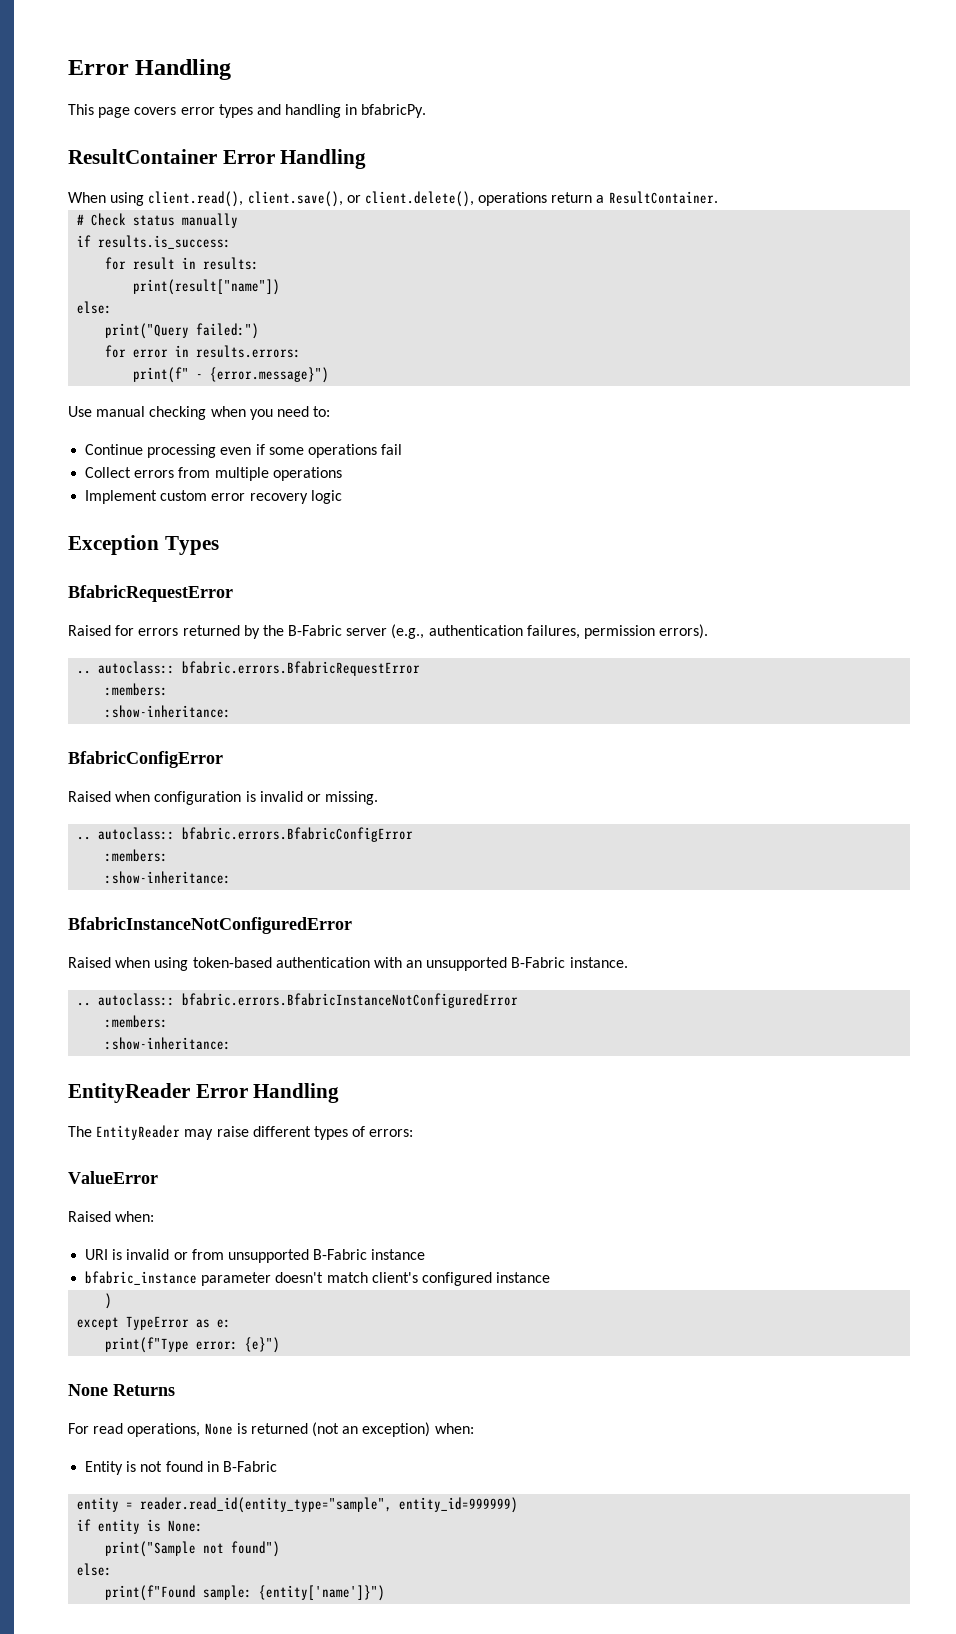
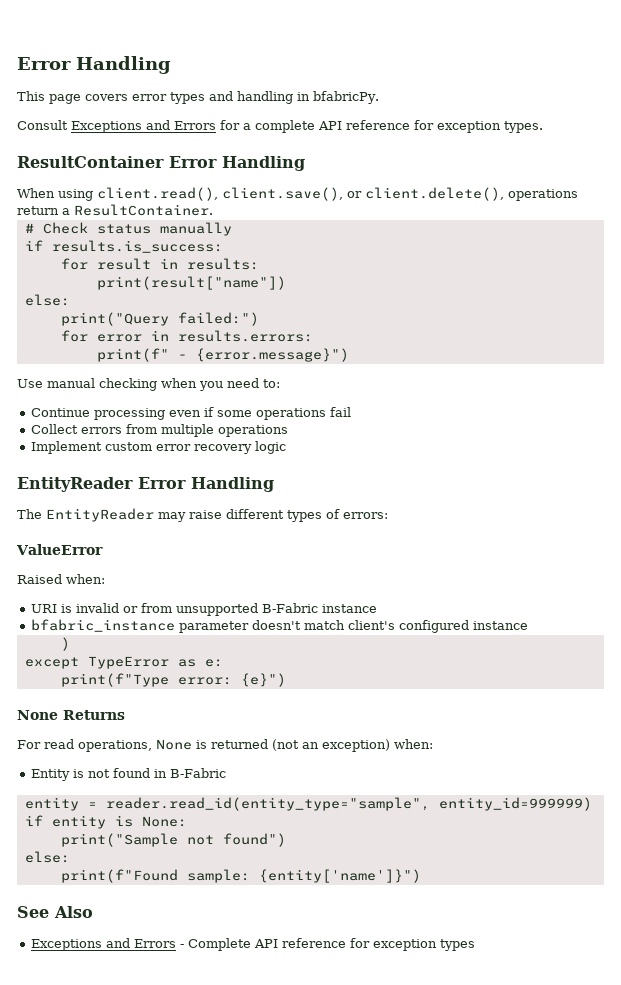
(427, 111) none -> [17,120,543,133] // Consult Exceptions and Errors for a complete API reference for exception types.
[68,535,219,555] [68,585,233,602] [68,624,709,639] [77,661,421,676] [105,683,169,696] [105,705,232,718] [68,751,223,768] [68,791,379,805] [77,827,414,842] [105,849,169,862] [105,871,232,884] [68,917,352,934] [68,957,628,971] [77,993,519,1008] [105,1015,169,1028] [105,1037,232,1050] // Exception Types // BfabricRequestError // Raised for errors returned by the B-Fabric server (e.g., authentication failures, permission errors). // .. autoclass:: bfabric.errors.BfabricRequestError // :members: // :show-inheritance: // BfabricConfigError // Raised when configuration is invalid or missing. // .. autoclass:: bfabric.errors.BfabricConfigError // :members: // :show-inheritance: // BfabricInstanceNotConfiguredError // Raised when using token-based authentication with an unsupported B-Fabric instance. // .. autoclass:: bfabric.errors.BfabricInstanceNotConfiguredError // :members: // :show-inheritance: -> (286, 447) none
(386, 1593) none -> [17,906,93,918] [30,938,475,951] // See Also // Exceptions and Errors - Complete API reference for exception types

